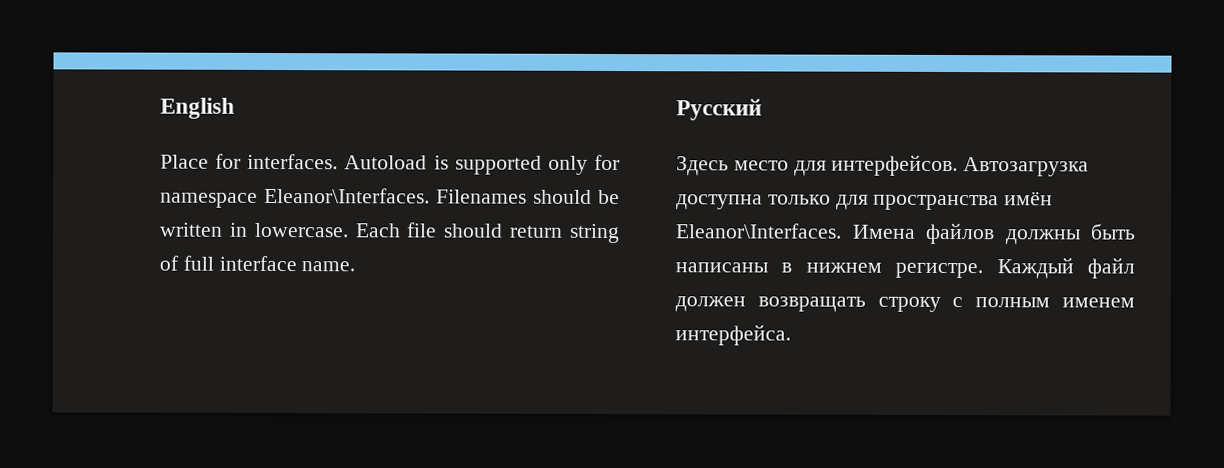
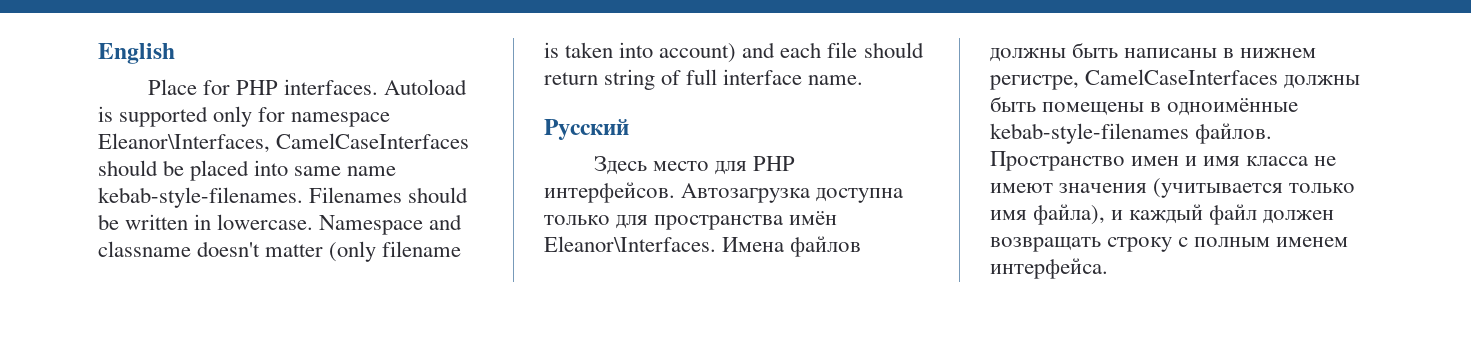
(242, 161) none -> [235,80,278,95] PHP
[264,187,430,204] Eleanor\Interfaces. -> [98,133,470,153] [98,160,397,181] [98,187,303,208] Eleanor\Interfaces, CamelCaseInterfaces should be placed into same name kebab-style-filenames.
[354,223,401,238] Each -> [319,214,463,235] [98,241,462,262] [544,42,822,63] Namespace and classname doesn't matter (only filename is taken into account) and each
(827, 168) none -> [752,156,795,171] PHP
[895,257,1074,279] регистре. Каждый -> [989,69,1361,90] [990,96,1299,116] [990,123,1273,144] [990,151,1337,171] [990,178,1356,198] [990,204,1204,225] регистре, CamelCaseInterfaces должны быть помещены в одноимённые kebab-style-filenames файлов. Пространство имен и имя класса не имеют значения (учитывается только имя файла), и каждый

